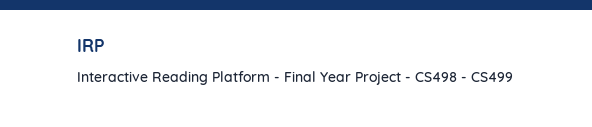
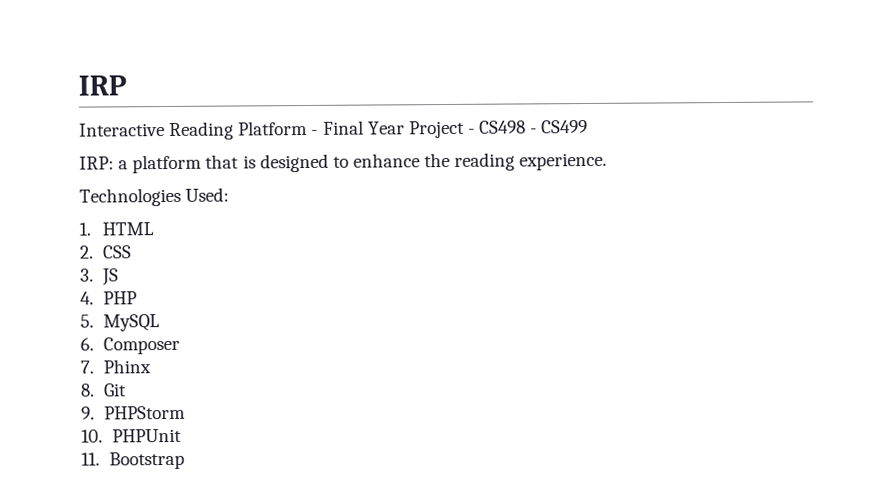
(513, 77) none -> [79,152,608,174] [79,187,230,207] [79,222,155,236] [79,245,133,259] [80,268,120,286] [80,291,138,305] [80,314,161,332] [80,336,181,355] [80,359,152,374] [80,383,128,397] [81,405,187,420] [81,428,182,443] [81,451,185,470] // IRP: a platform that is designed to enhance the reading experience. // Technologies Used: // 1. HTML // 2. CSS // 3. JS // 4. PHP // 5. MySQL // 6. Composer // 7. Phinx // 8. Git // 9. PHPStorm // 10. PHPUnit // 11. Bootstrap

